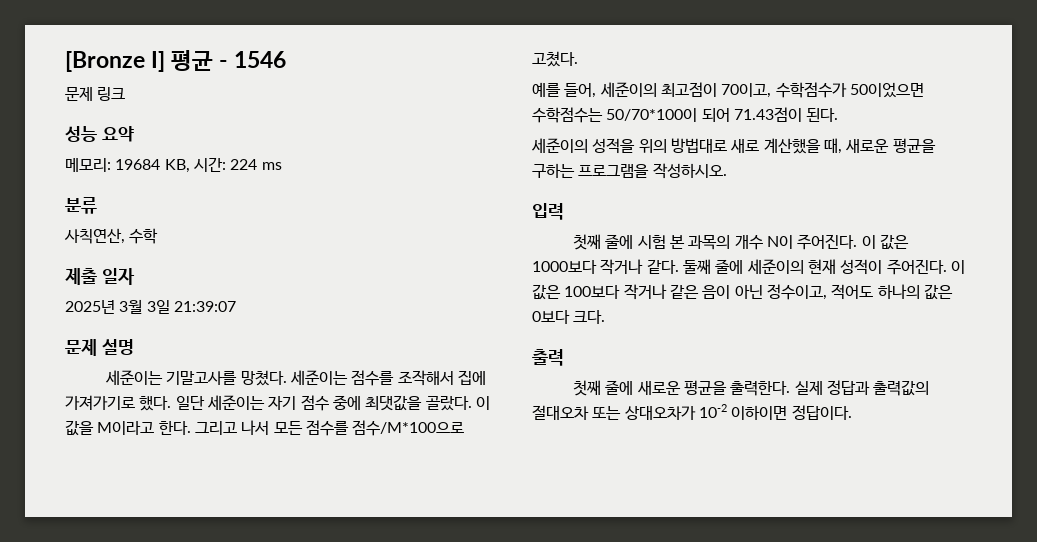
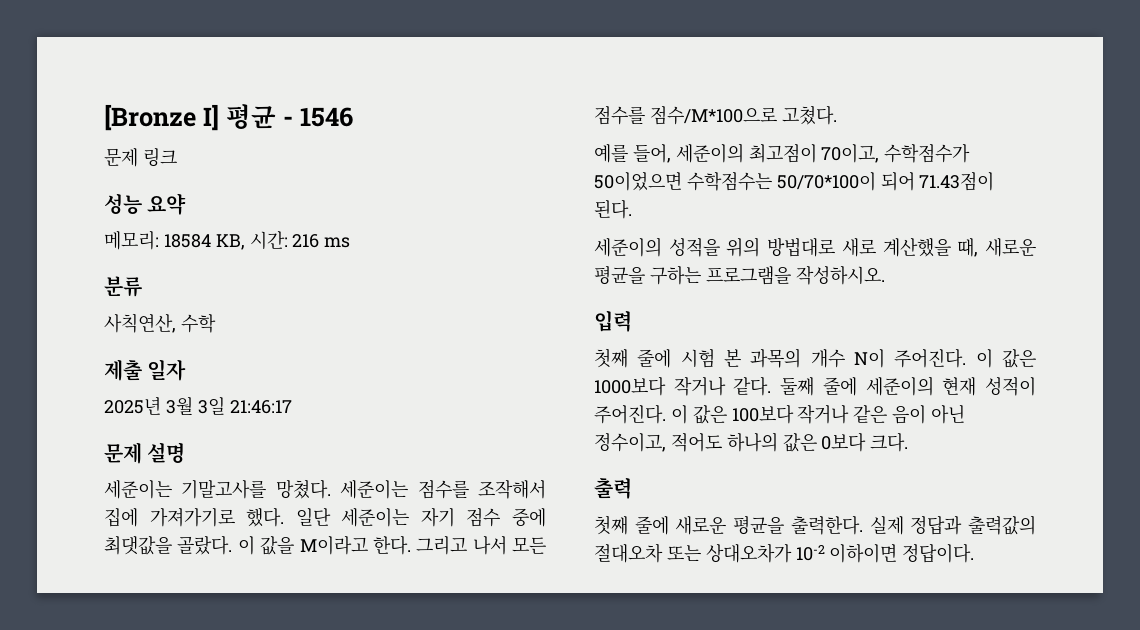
[115,159,161,170] 19684 -> [163,234,211,248] 18584
[230,159,258,170] 224 -> [292,234,320,248] 216
[173,301,236,312] 21:39:07 -> [229,400,292,414] 21:46:17

